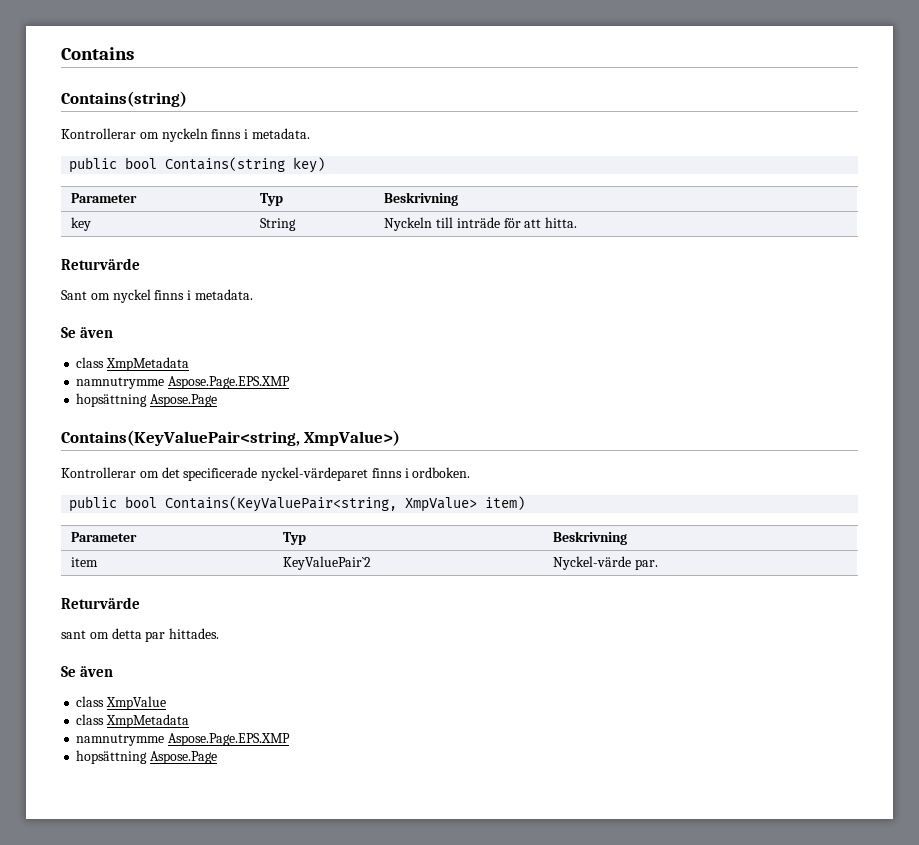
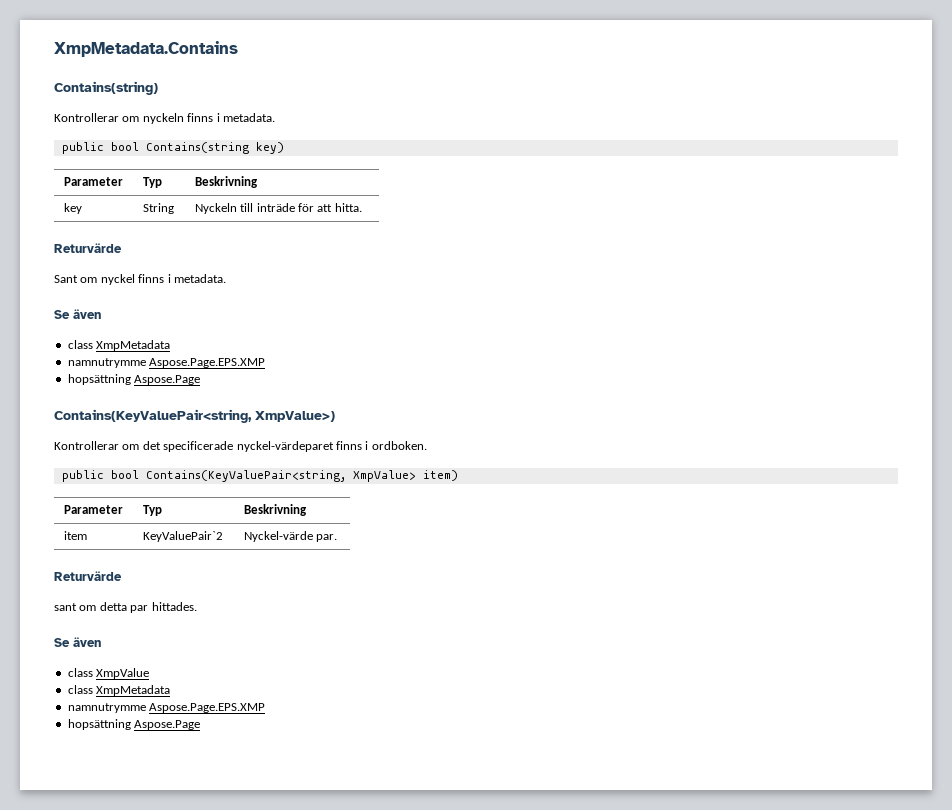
[61,47,134,60] Contains -> [54,41,238,57] XmpMetadata.Contains

